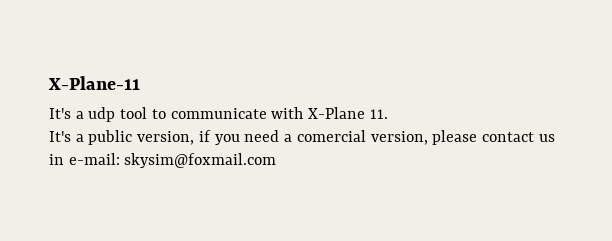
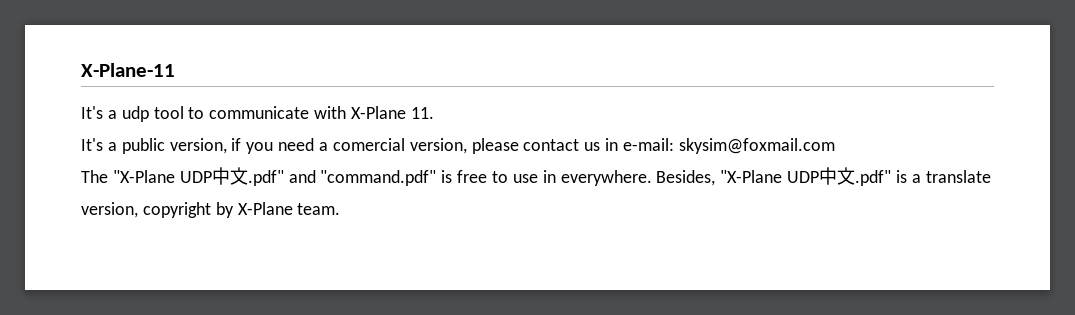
(277, 160) none -> [81,167,991,186] [81,202,341,218] // The "X-Plane UDP中文.pdf" and "command.pdf" is free to use in everywhere. Besides, "X-Plane UDP中文.pdf" is a translate version, copyright by X-Plane team.

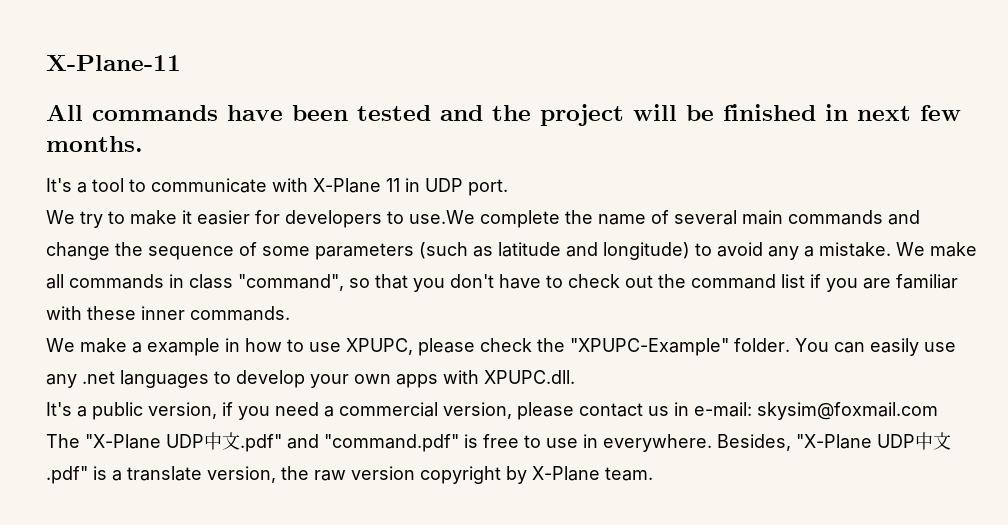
[81,106,149,122] // It's a udp -> [46,104,961,126] [46,136,143,152] [46,178,87,193] // All commands have been tested and the project will be finished in next few months. // It's a
[410,107,434,119] 11. -> [386,178,508,196] [46,210,920,228] [46,242,977,260] [46,274,958,292] [46,306,290,321] [46,338,956,356] [46,370,575,388] 11 in UDP port. // We try to make it easier for developers to use.We complete the name of several main commands and change the sequence of some parameters (such as latitude and longitude) to avoid any a mistake. We make all commands in class "command", so that you don't have to check out the command list if you are familiar with these inner commands. // We make a example in how to use XPUPC, please check the "XPUPC-Example" folder. You can easily use any .net languages to develop your own apps with XPUPC.dll.
[332,138,405,151] comercial -> [339,402,438,417] commercial
(138, 210) none -> [281,466,415,481] the raw version

